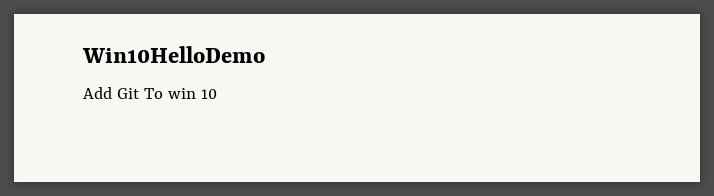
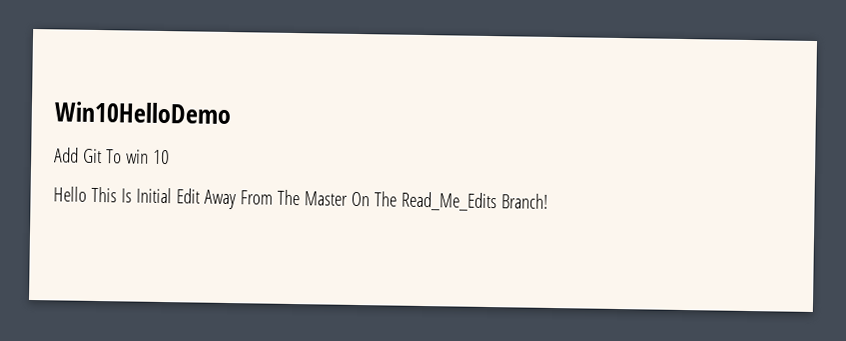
(217, 94) none -> [53,186,548,212] // Hello This Is Initial Edit Away From The Master On The Read_Me_Edits Branch!

